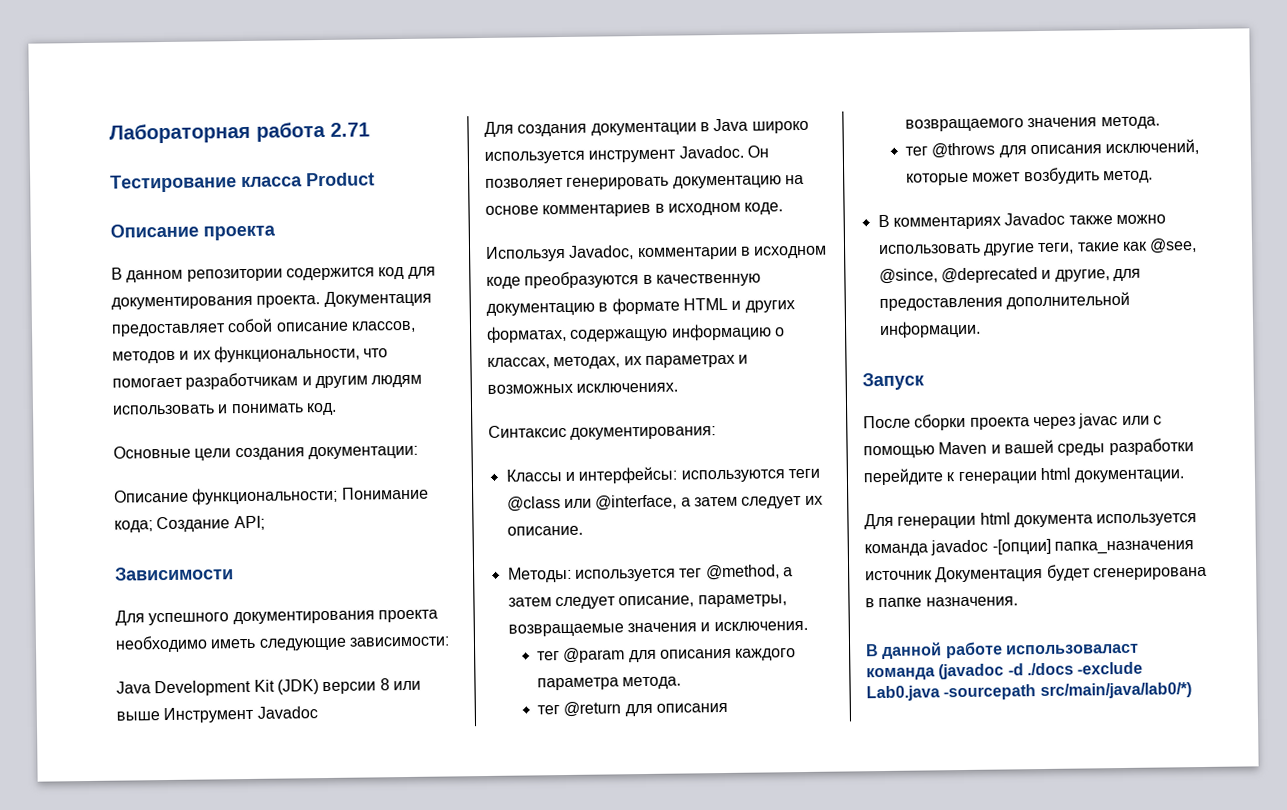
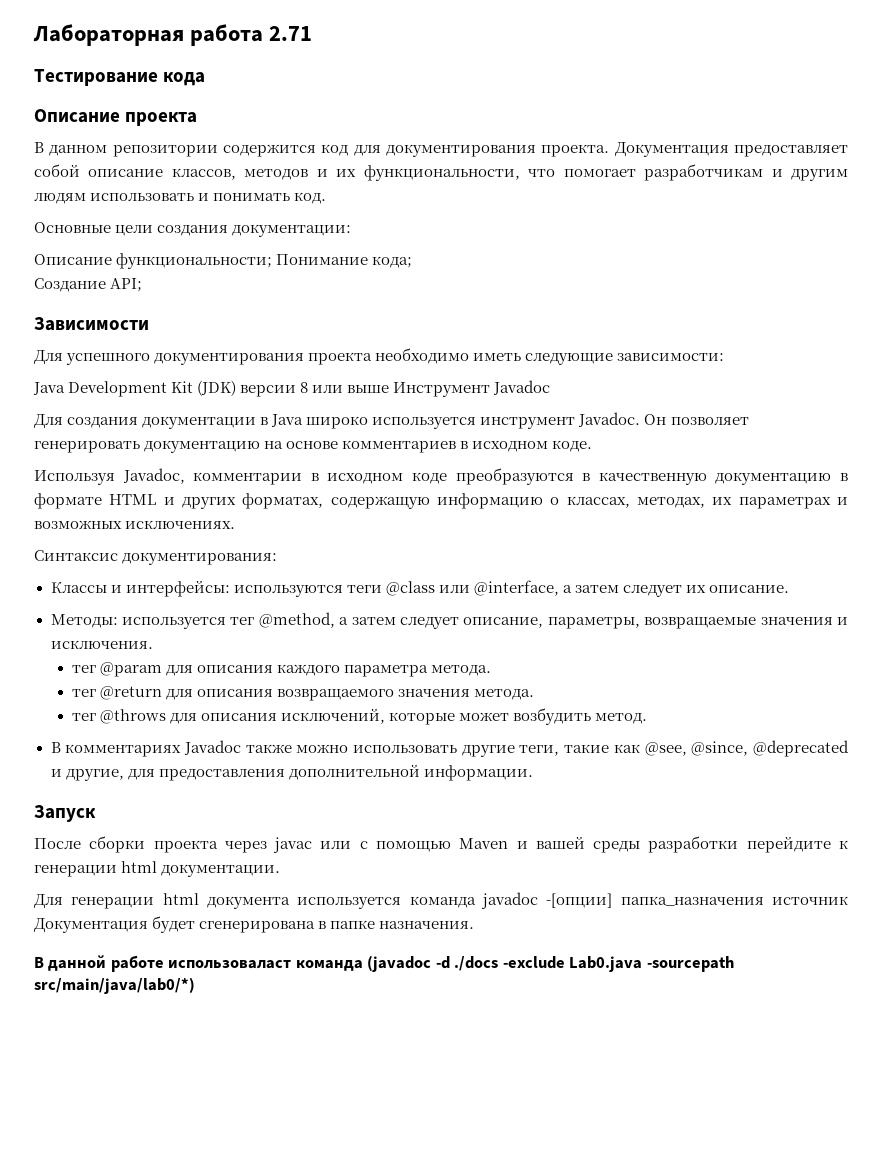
[241,172,375,188] класса Product -> [163,72,206,86] кода
(153, 526) none -> (413, 262) //

